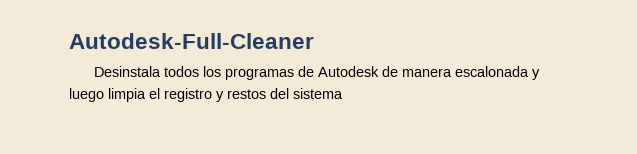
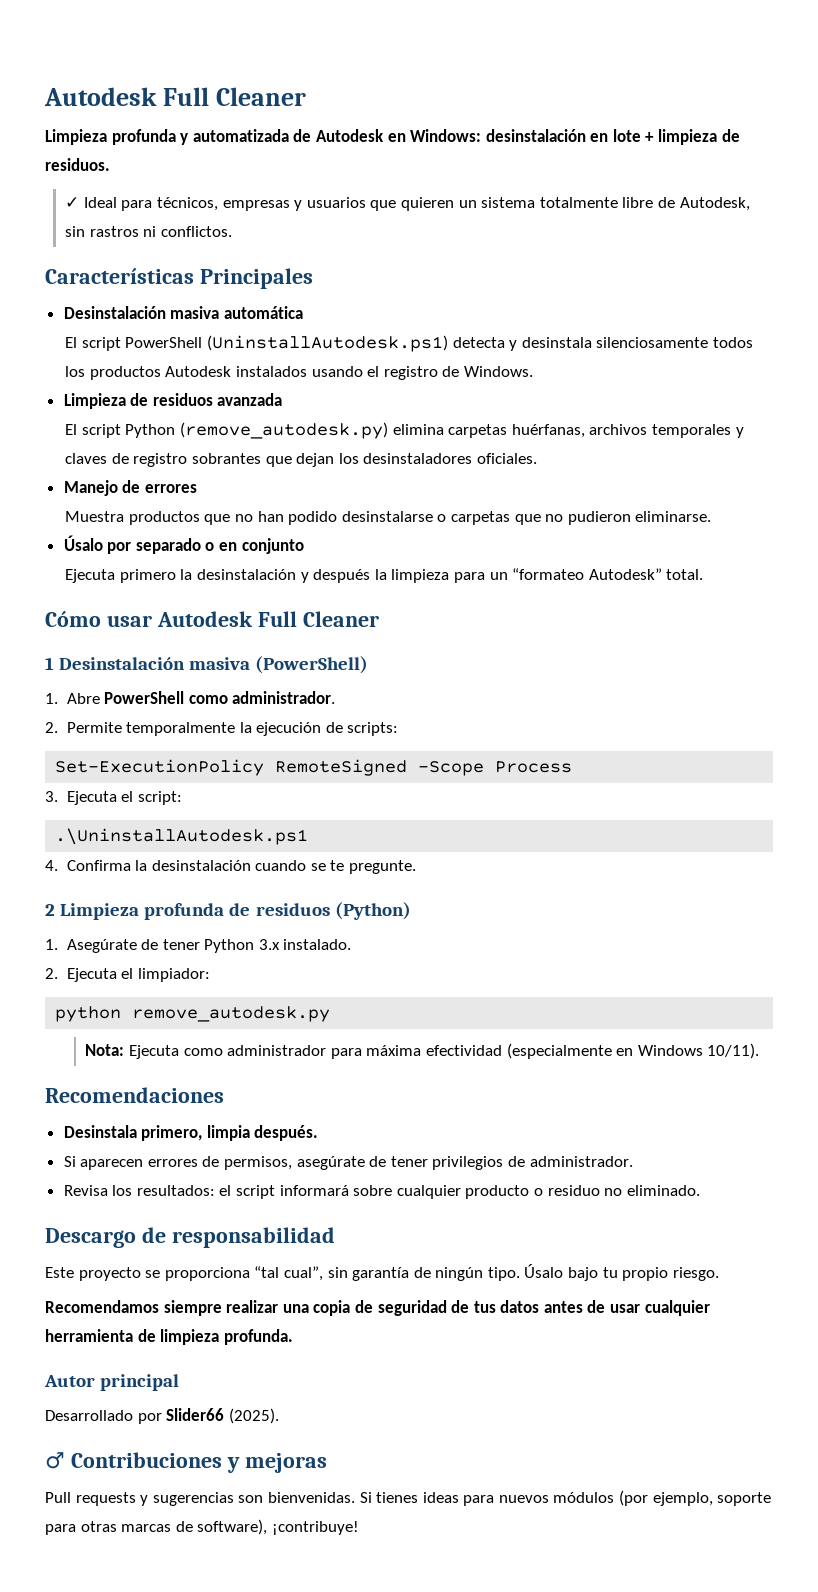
[69,33,314,49] [94,66,541,80] [69,88,343,102] Autodesk-Full-Cleaner // Desinstala todos los programas de Autodesk de manera escalonada y luego limpia el registro y restos del sistema -> [44,87,306,106] [45,129,740,145] [45,158,110,171] [65,197,750,211] [65,226,233,237] [45,268,313,289] [63,306,303,319] [65,335,753,352] [65,366,533,380] [63,393,283,409] [65,422,744,439] [65,453,537,467] [63,480,197,496] [65,511,712,525] [63,535,304,554] [65,568,704,583] [45,611,379,627] [45,656,369,674] [45,691,336,704] [45,722,399,736] [55,759,573,776] [45,791,182,805] [55,828,309,845] [45,860,417,874] [45,902,411,920] [45,939,352,953] [45,968,210,982] [55,1006,331,1022] [85,1043,760,1059] [45,1087,224,1103] [63,1125,319,1141] [63,1156,633,1170] [63,1185,700,1199] [45,1227,335,1248] [45,1264,719,1281] [45,1300,710,1316] [45,1329,293,1345] [44,1374,180,1391] [45,1408,279,1424] [45,1452,327,1473] [45,1490,772,1506] [45,1519,359,1535] Autodesk Full Cleaner // Limpieza profunda y automatizada de Autodesk en Windows: desinstalación en lote + limpieza de residuos. // ✓ Ideal para técnicos, empresas y usuarios que quieren un sistema totalmente libre de Autodesk, sin rastros ni conflictos. // Características Principales // Desinstalación masiva automática // El script PowerShell (UninstallAutodesk.ps1) detecta y desinstala silenciosamente todos los productos Autodesk instalados usando el registro de Windows. // Limpieza de residuos avanzada // El script Python (remove_autodesk.py) elimina carpetas huérfanas, archivos temporales y claves de registro sobrantes que dejan los desinstaladores oficiales. // Manejo de errores // Muestra productos que no han podido desinstalarse o carpetas que no pudieron eliminarse. // Úsalo por separado o en conjunto // Ejecuta primero la desinstalación y después la limpieza para un “formateo Autodesk” total. // Cómo usar Autodesk Full Cleaner // 1 Desinstalación masiva (PowerShell) // 1. Abre PowerShell como administrador. // 2. Permite temporalmente la ejecución de scripts: // Set-ExecutionPolicy RemoteSigned -Scope Process // 3. Ejecuta el script: // .\UninstallAutodesk.ps1 // 4. Confirma la desinstalación cuando se te pregunte. // 2 Limpieza profunda de residuos (Python) // 1. Asegúrate de tener Python 3.x instalado. // 2. Ejecuta el limpiador: // python remove_autodesk.py // Nota: Ejecuta como administrador para máxima efectividad (especialmente en Windows 10/11). // Recomendaciones // Desinstala primero, limpia después. // Si aparecen errores de permisos, asegúrate de tener privilegios de administrador. // Revisa los resultados: el script informará sobre cualquier producto o residuo no eliminado. // Descargo de responsabilidad // Este proyecto se proporciona “tal cual”, sin garantía de ningún tipo. Úsalo bajo tu propio riesgo. // Recomendamos siempre realizar una copia de seguridad de tus datos antes de usar cualquier herramienta de limpieza profunda. // Autor principal // Desarrollado por Slider66 (2025). // ♂ Contribuciones y mejoras // Pull requests y sugerencias son bienvenidas. Si tienes ideas para nuevos módulos (por ejemplo, soporte para otras marcas de software), ¡contribuye!

